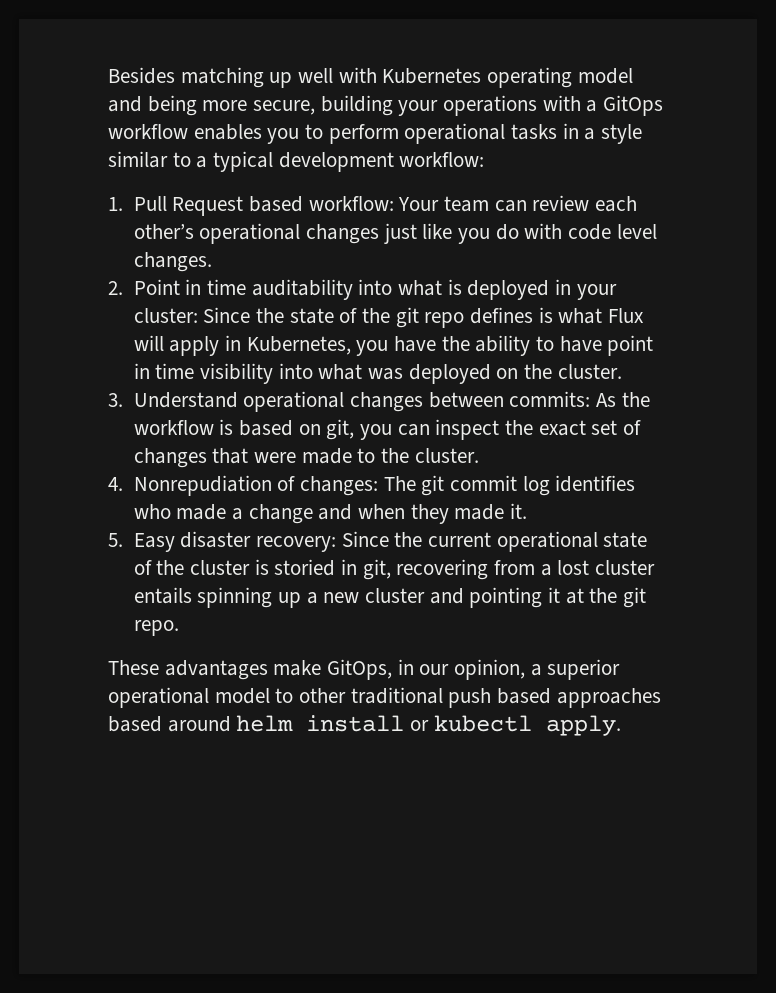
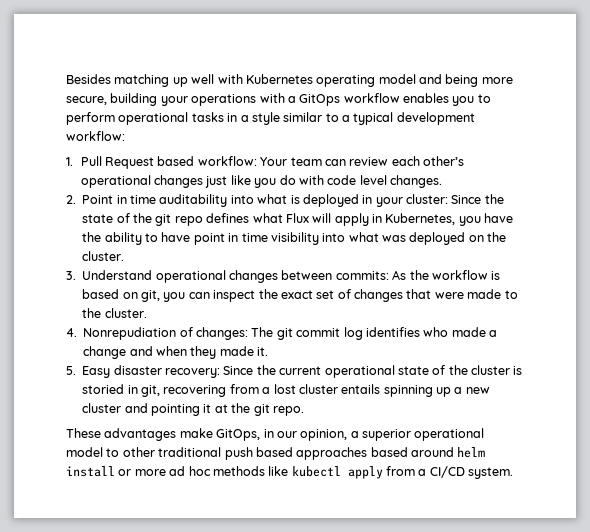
[538,307,553,323] is -> (250, 218) none
[433,715,621,736] kubectl apply. -> [134,466,514,479] more ad hoc methods like kubectl apply from a CI/CD system.

